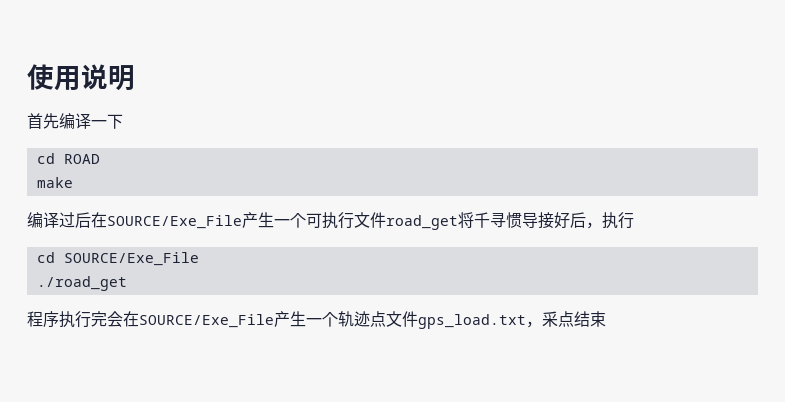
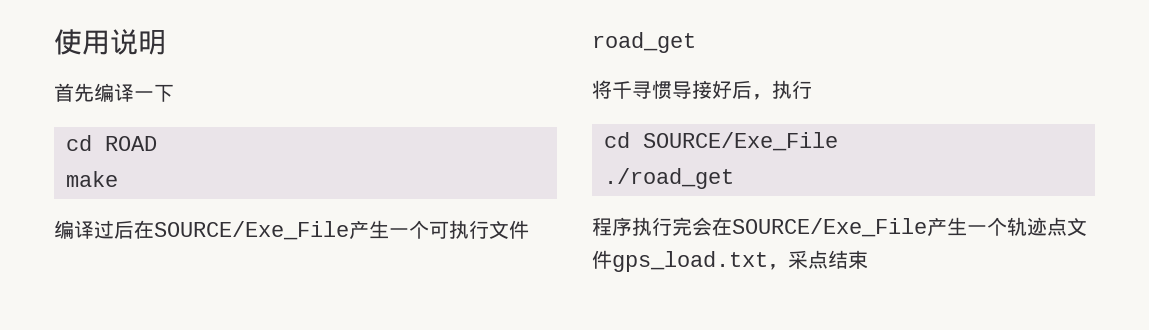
(458, 222) none -> (696, 42) //

